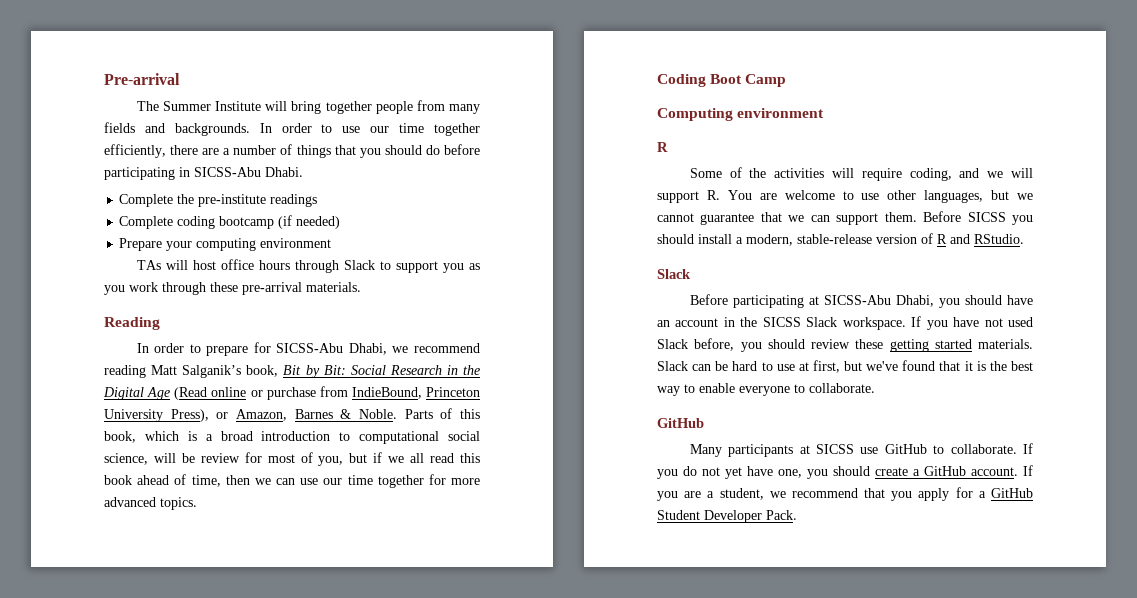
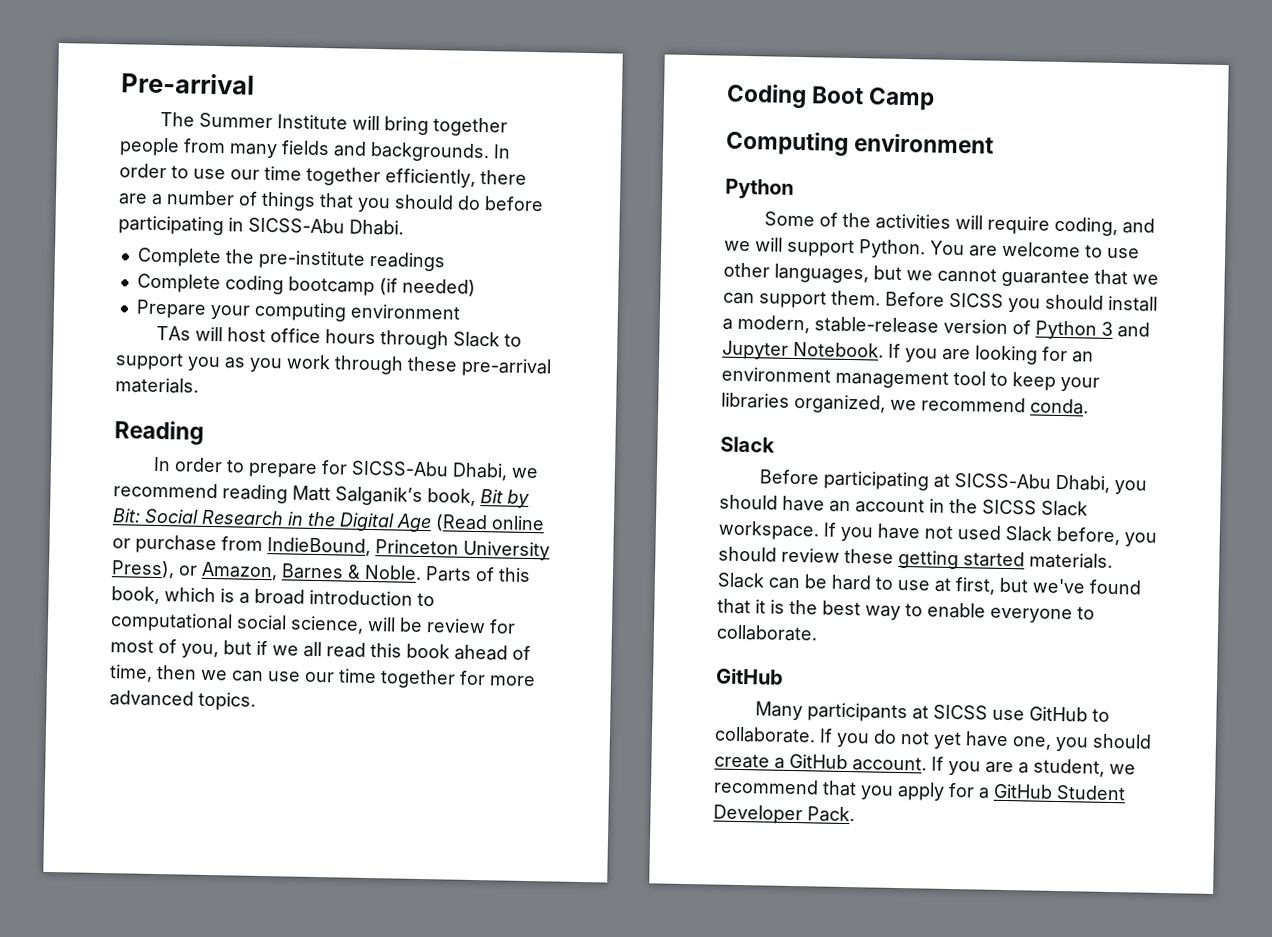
[657,142,668,152] R -> [725,178,794,200] Python
[706,190,720,200] R. -> [859,239,926,259] Python.
[937,234,1024,244] R and RStudio. -> [1035,320,1150,340] [722,340,1094,365] [721,366,1100,392] [721,392,1089,415] Python 3 and Jupyter Notebook. If you are looking for an environment management tool to keep your libraries organized, we recommend conda.

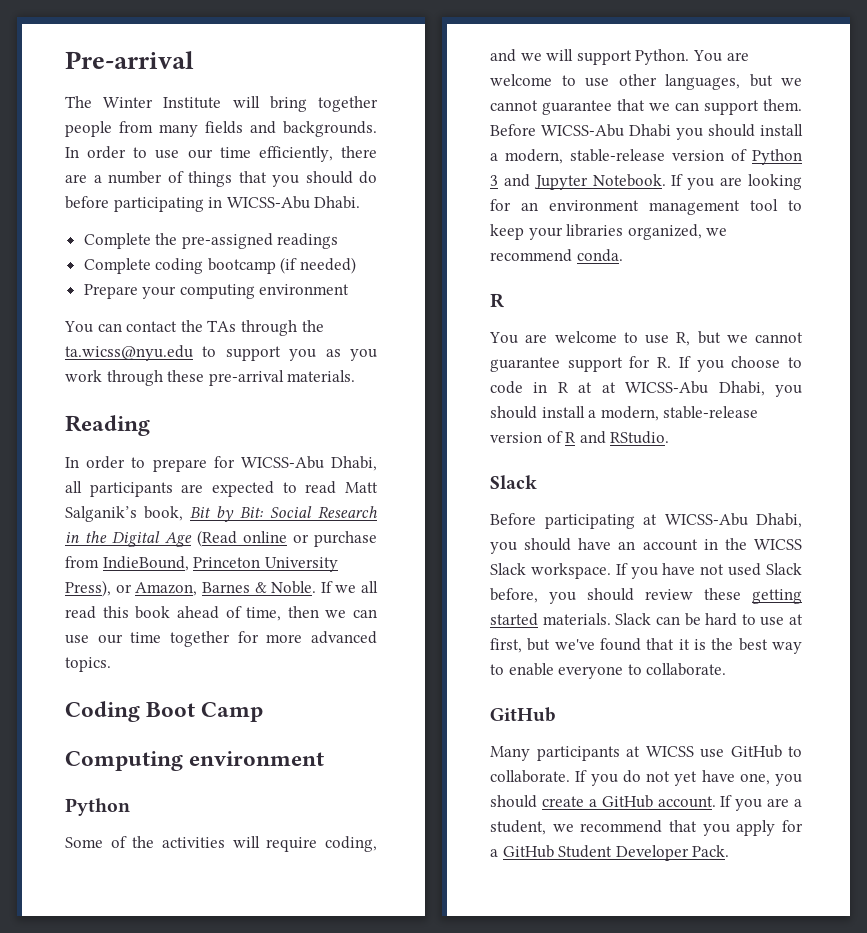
[199,112,274,129] Summer -> [103,97,154,108] Winter
[306,166,381,187] together -> (251, 152) none
[248,217,345,234] SICSS-Abu -> [226,196,310,209] WICSS-Abu
[257,249,366,270] pre-institute -> [181,233,273,249] pre-assigned
[156,325,501,350] TAs will host office hours through Slack -> [64,320,324,336] [65,345,193,361] You can contact the TAs through the ta.wicss@nyu.edu
[351,460,539,481] [113,482,288,504] SICSS-Abu Dhabi, we recommend reading -> [240,456,377,471] [65,481,337,497] WICSS-Abu Dhabi, all participants are expected to read
[425,566,531,583] [111,586,435,607] [110,612,516,634] [110,639,268,659] Parts of this book, which is a broad introduction to computational social science, will be review for most of you, but if -> [320,581,333,593] If
[949,292,1004,308] SICSS -> [541,124,671,137] WICSS-Abu Dhabi
(1089, 406) none -> [490,293,504,308] [489,331,803,346] [490,356,802,372] [490,381,802,397] [490,406,759,421] [490,431,670,444] // R // You are welcome to use R, but we cannot guarantee support for R. If you choose to code in R at at WICSS-Abu Dhabi, you should install a modern, stable-release version of R and RStudio.
[954,473,1052,489] SICSS-Abu -> [664,513,748,526] WICSS-Abu
[982,499,1037,515] SICSS -> [754,539,802,550] WICSS
[933,704,989,720] SICSS -> [645,746,694,757] WICSS

